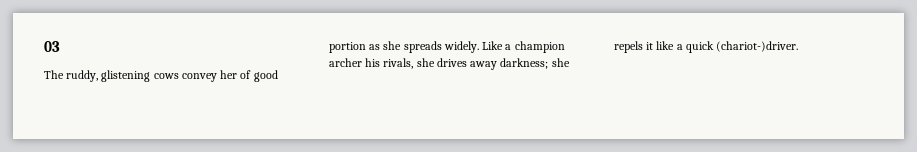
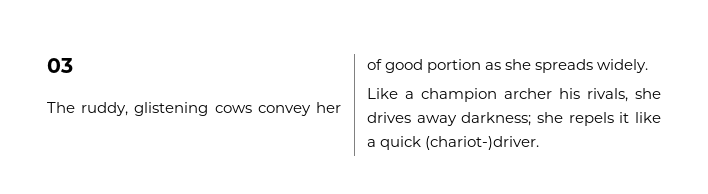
(479, 47) none -> (649, 66) //

